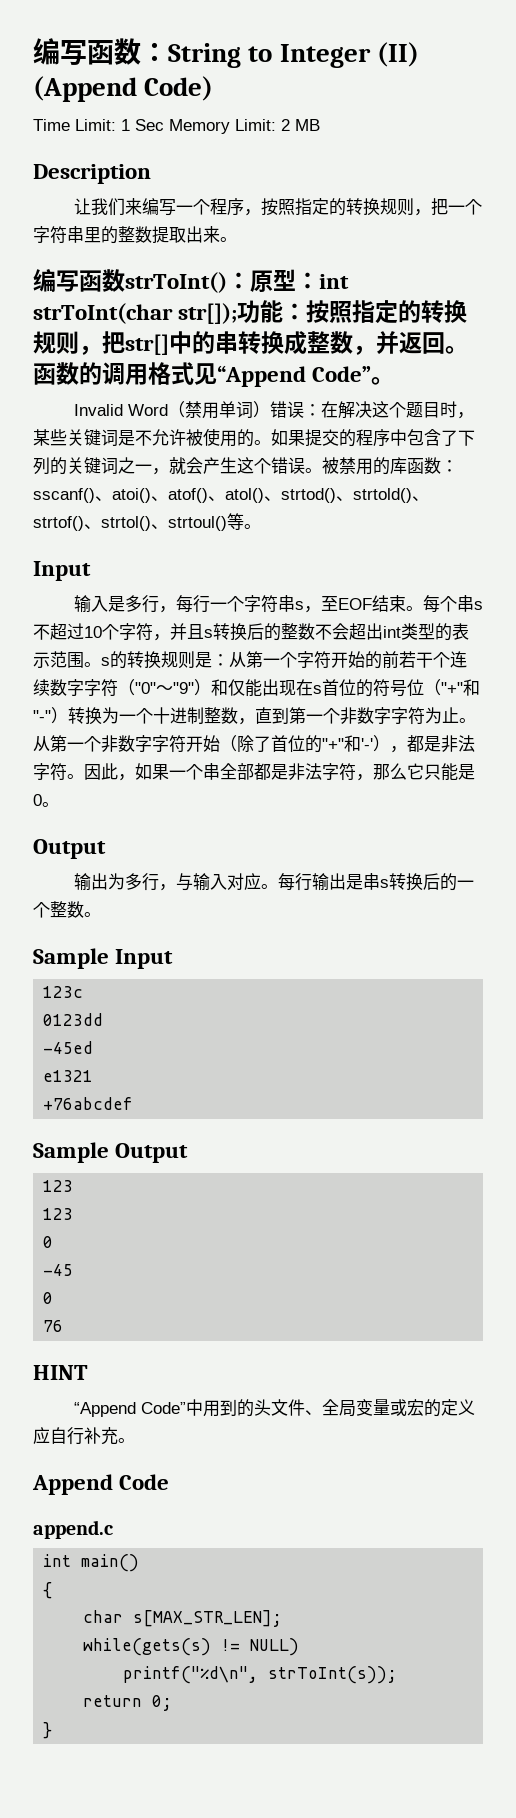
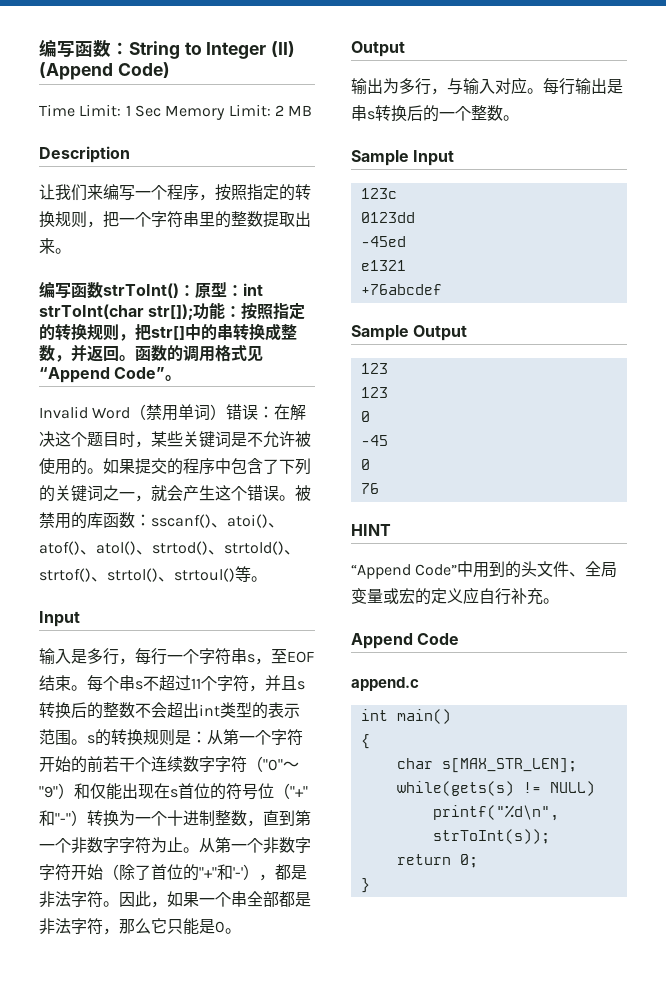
[84,626,102,638] 10 -> [191,678,201,689] 11

